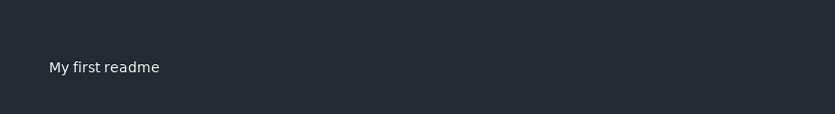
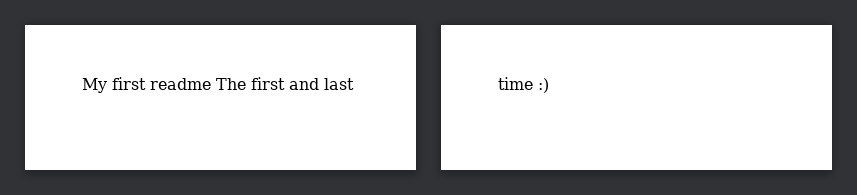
(161, 67) none -> [216,77,549,93] The first and last time :)

